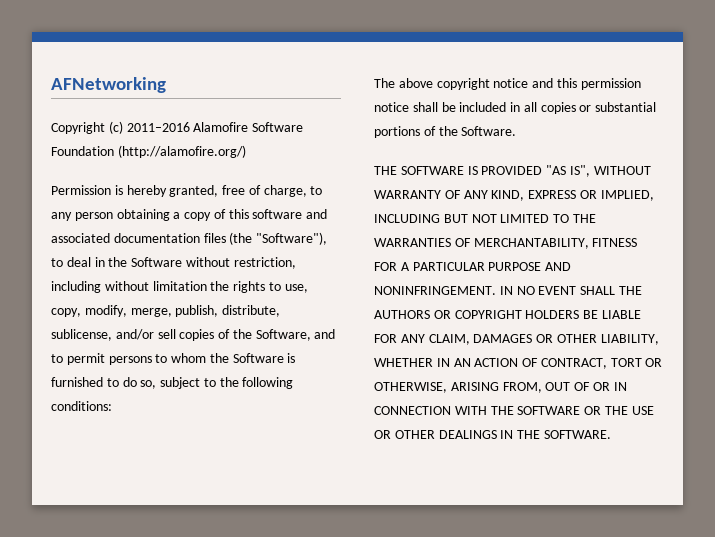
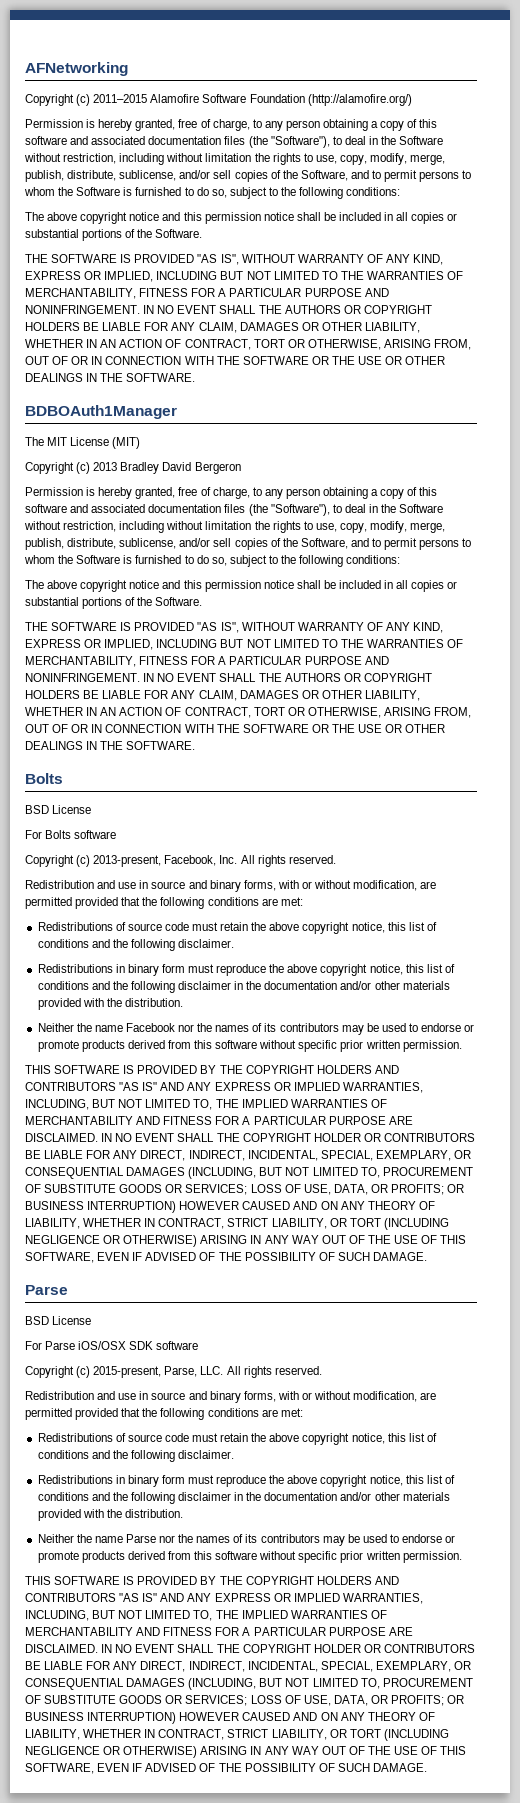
[126,122,190,132] 2011–2016 -> [93,94,148,103] 2011–2015
(611, 434) none -> [25,405,177,419] [25,437,141,449] [25,462,241,474] [25,487,438,499] [25,504,444,516] [24,521,446,533] [25,538,472,550] [24,555,401,567] [25,580,458,592] [25,597,203,609] [25,622,444,633] [25,639,464,650] [25,656,389,667] [25,673,432,682] [25,690,420,701] [25,707,472,718] [25,724,446,733] [25,741,196,750] [25,773,63,784] [25,805,92,814] [25,830,117,839] [25,855,336,867] [25,880,437,892] [25,897,303,909] [37,922,437,934] [37,939,235,951] [37,964,455,976] [37,981,450,993] [37,998,183,1010] [37,1023,475,1035] [37,1040,462,1052] [25,1065,399,1074] [25,1082,423,1093] [25,1099,387,1110] [25,1116,413,1125] [25,1133,475,1142] [25,1150,471,1161] [25,1167,473,1179] [25,1184,465,1195] [25,1201,435,1213] [25,1218,449,1230] [25,1235,467,1247] [25,1252,427,1263] [25,1285,68,1295] [25,1316,92,1325] [25,1341,199,1350] [25,1366,322,1378] [25,1391,437,1403] [25,1408,303,1420] [37,1433,437,1445] [37,1450,235,1462] [37,1475,455,1487] [37,1492,450,1504] [37,1509,183,1521] [37,1534,456,1546] [37,1551,462,1563] [25,1576,399,1585] [25,1593,423,1604] [25,1610,387,1621] [25,1627,413,1636] [25,1644,475,1653] [25,1661,471,1672] [25,1678,473,1690] [25,1695,465,1706] [25,1712,435,1724] [25,1729,449,1741] [25,1746,467,1758] [25,1763,427,1774] // BDBOAuth1Manager // The MIT License (MIT) // Copyright (c) 2013 Bradley David Bergeron // Permission is hereby granted, free of charge, to any person obtaining a copy of this software and associated documentation files (the "Software"), to deal in the Software without restriction, including without limitation the rights to use, copy, modify, merge, publish, distribute, sublicense, and/or sell copies of the Software, and to permit persons to whom the Software is furnished to do so, subject to the following conditions: // The above copyright notice and this permission notice shall be included in all copies or substantial portions of the Software. // THE SOFTWARE IS PROVIDED "AS IS", WITHOUT WARRANTY OF ANY KIND, EXPRESS OR IMPLIED, INCLUDING BUT NOT LIMITED TO THE WARRANTIES OF MERCHANTABILITY, FITNESS FOR A PARTICULAR PURPOSE AND NONINFRINGEMENT. IN NO EVENT SHALL THE AUTHORS OR COPYRIGHT HOLDERS BE LIABLE FOR ANY CLAIM, DAMAGES OR OTHER LIABILITY, WHETHER IN AN ACTION OF CONTRACT, TORT OR OTHERWISE, ARISING FROM, OUT OF OR IN CONNECTION WITH THE SOFTWARE OR THE USE OR OTHER DEALINGS IN THE SOFTWARE. // Bolts // BSD License // For Bolts software // Copyright (c) 2013-present, Facebook, Inc. All rights reserved. // Redistribution and use in source and binary forms, with or without modification, are permitted provided that the following conditions are met: // Redistributions of source code must retain the above copyright notice, this list of conditions and the following disclaimer. // Redistributions in binary form must reproduce the above copyright notice, this list of conditions and the following disclaimer in the documentation and/or other materials provided with the distribution. // Neither the name Facebook nor the names of its contributors may be used to endorse or promote products derived from this software without specific prior written permission. // THIS SOFTWARE IS PROVIDED BY THE COPYRIGHT HOLDERS AND CONTRIBUTORS "AS IS" AND ANY EXPRESS OR IMPLIED WARRANTIES, INCLUDING, BUT NOT LIMITED TO, THE IMPLIED WARRANTIES OF MERCHANTABILITY AND FITNESS FOR A PARTICULAR PURPOSE ARE DISCLAIMED. IN NO EVENT SHALL THE COPYRIGHT HOLDER OR CONTRIBUTORS BE LIABLE FOR ANY DIRECT, INDIRECT, INCIDENTAL, SPECIAL, EXEMPLARY, OR CONSEQUENTIAL DAMAGES (INCLUDING, BUT NOT LIMITED TO, PROCUREMENT OF SUBSTITUTE GOODS OR SERVICES; LOSS OF USE, DATA, OR PROFITS; OR BUSINESS INTERRUPTION) HOWEVER CAUSED AND ON ANY THEORY OF LIABILITY, WHETHER IN CONTRACT, STRICT LIABILITY, OR TORT (INCLUDING NEGLIGENCE OR OTHERWISE) ARISING IN ANY WAY OUT OF THE USE OF THIS SOFTWARE, EVEN IF ADVISED OF THE POSSIBILITY OF SUCH DAMAGE. // Parse // BSD License // For Parse iOS/OSX SDK software // Copyright (c) 2015-present, Parse, LLC. All rights reserved. // Redistribution and use in source and binary forms, with or without modification, are permitted provided that the following conditions are met: // Redistributions of source code must retain the above copyright notice, this list of conditions and the following disclaimer. // Redistributions in binary form must reproduce the above copyright notice, this list of conditions and the following disclaimer in the documentation and/or other materials provided with the distribution. // Neither the name Parse nor the names of its contributors may be used to endorse or promote products derived from this software without specific prior written permission. // THIS SOFTWARE IS PROVIDED BY THE COPYRIGHT HOLDERS AND CONTRIBUTORS "AS IS" AND ANY EXPRESS OR IMPLIED WARRANTIES, INCLUDING, BUT NOT LIMITED TO, THE IMPLIED WARRANTIES OF MERCHANTABILITY AND FITNESS FOR A PARTICULAR PURPOSE ARE DISCLAIMED. IN NO EVENT SHALL THE COPYRIGHT HOLDER OR CONTRIBUTORS BE LIABLE FOR ANY DIRECT, INDIRECT, INCIDENTAL, SPECIAL, EXEMPLARY, OR CONSEQUENTIAL DAMAGES (INCLUDING, BUT NOT LIMITED TO, PROCUREMENT OF SUBSTITUTE GOODS OR SERVICES; LOSS OF USE, DATA, OR PROFITS; OR BUSINESS INTERRUPTION) HOWEVER CAUSED AND ON ANY THEORY OF LIABILITY, WHETHER IN CONTRACT, STRICT LIABILITY, OR TORT (INCLUDING NEGLIGENCE OR OTHERWISE) ARISING IN ANY WAY OUT OF THE USE OF THIS SOFTWARE, EVEN IF ADVISED OF THE POSSIBILITY OF SUCH DAMAGE.

